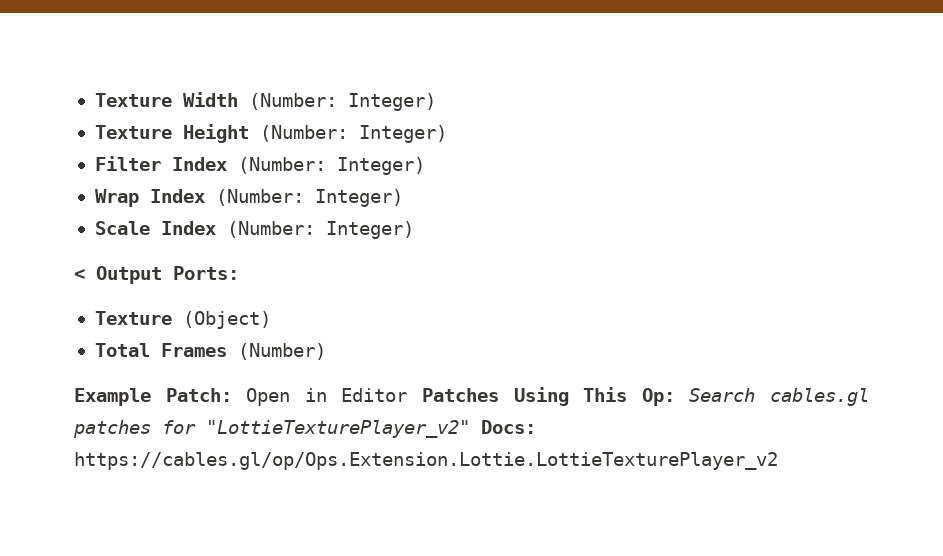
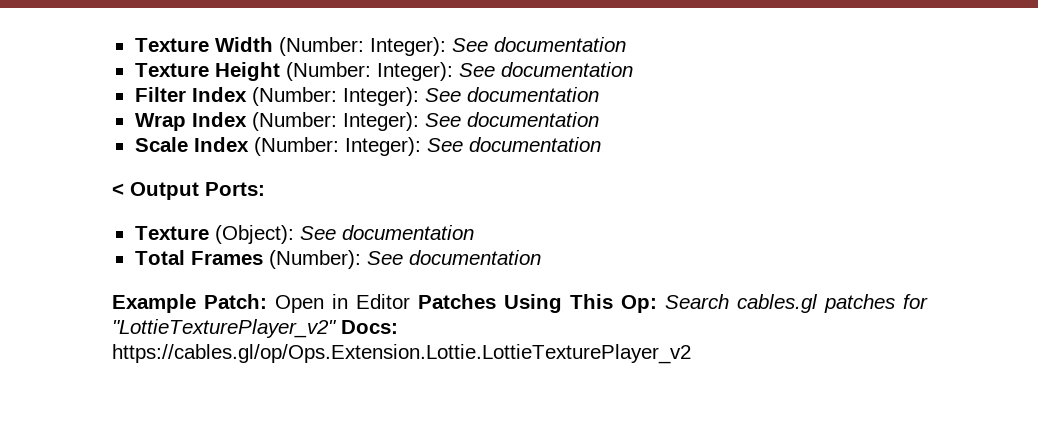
[347,93,436,111] Integer) -> [369,37,626,56] Integer): See documentation
[358,125,447,143] Integer) -> [376,62,633,81] Integer): See documentation
[336,157,425,175] Integer) -> [342,87,599,106] Integer): See documentation
[314,189,403,207] Integer) -> [342,112,599,131] Integer): See documentation
[325,221,414,239] Integer) -> [344,137,601,156] Integer): See documentation
[182,311,271,329] (Object) -> [214,225,474,244] (Object): See documentation
[237,343,326,360] (Number) -> [268,250,541,269] (Number): See documentation

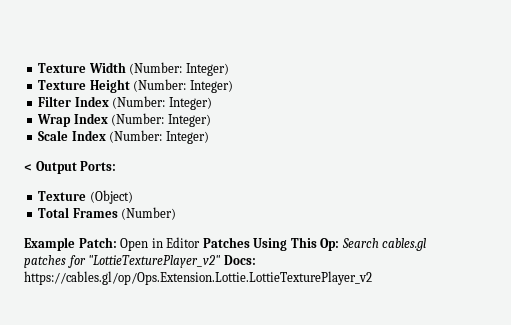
[369,37,626,56] Integer): See documentation -> [185,63,229,76] Integer)
[376,62,633,81] Integer): See documentation -> [189,80,233,93] Integer)
[342,87,599,106] Integer): See documentation -> [168,97,212,110] Integer)
[342,112,599,131] Integer): See documentation -> [167,114,211,127] Integer)
[344,137,601,156] Integer): See documentation -> [165,131,209,144] Integer)
[214,225,474,244] (Object): See documentation -> [89,190,133,204] (Object)
[268,250,541,269] (Number): See documentation -> [121,207,177,220] (Number)

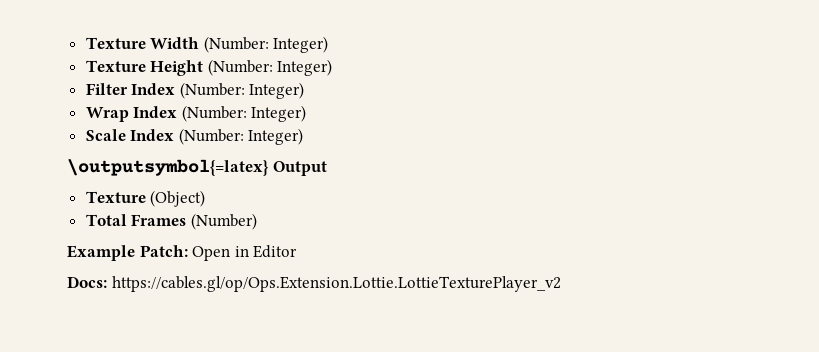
[24,164,32,171] < -> [67,159,269,176] \outputsymbol{=latex}
[80,161,117,171] Ports: -> (327, 168) none
[202,237,427,251] [24,255,221,268] Patches Using This Op: Search cables.gl patches for "LottieTexturePlayer_v2" -> (298, 251) //

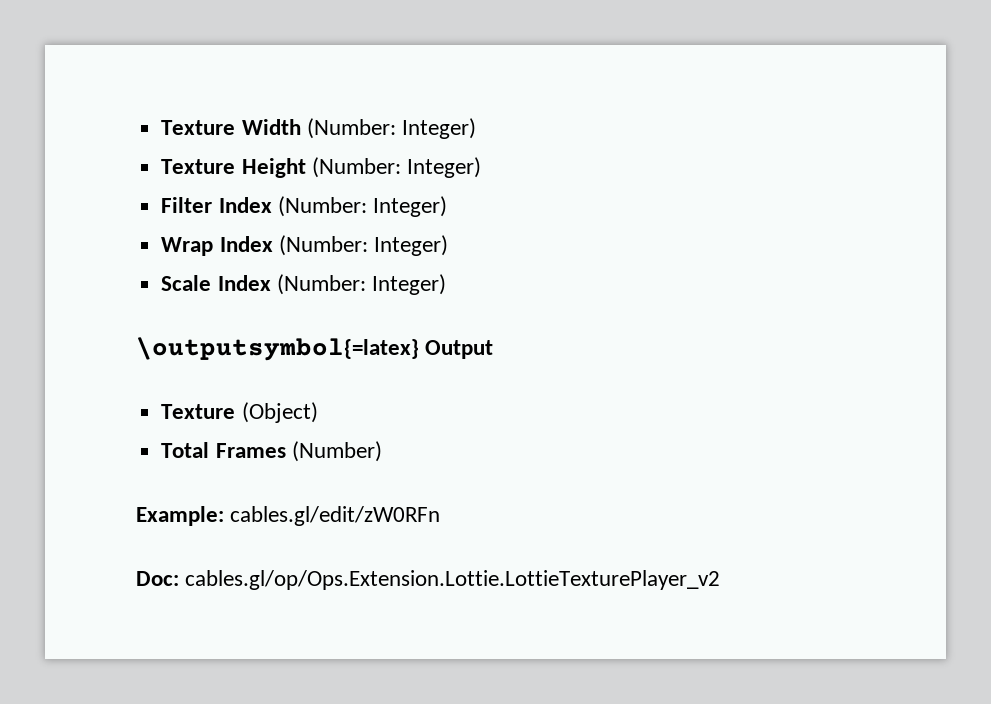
[67,245,298,261] [67,276,561,292] Example Patch: Open in Editor // Docs: https://cables.gl/op/Ops.Extension.Lottie.LottieTexturePlayer_v2 -> [136,506,441,526] [136,570,721,590] Example: cables.gl/edit/zW0RFn // Doc: cables.gl/op/Ops.Extension.Lottie.LottieTexturePlayer_v2

